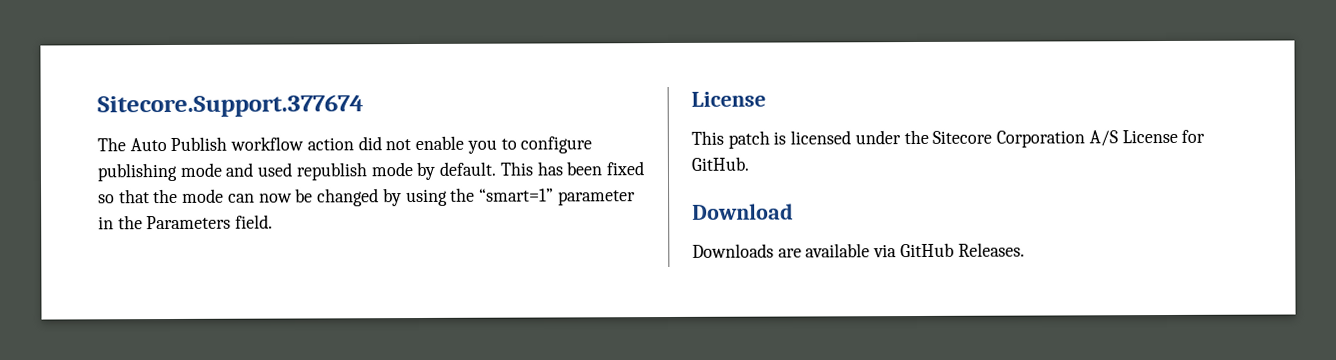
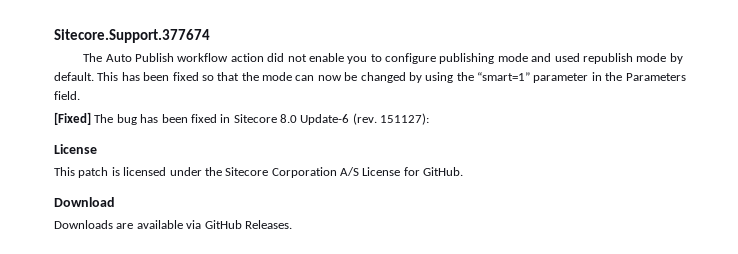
(274, 221) none -> [54,112,430,125] // [Fixed] The bug has been fixed in Sitecore 8.0 Update-6 (rev. 151127):

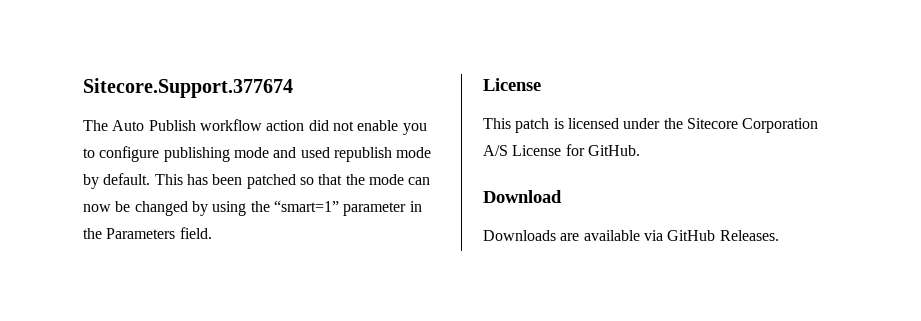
[172,72,199,81] fixed -> [246,174,296,189] patched
[54,112,430,125] // [Fixed] The bug has been fixed in Sitecore 8.0 Update-6 (rev. 151127): -> (212, 233) none

